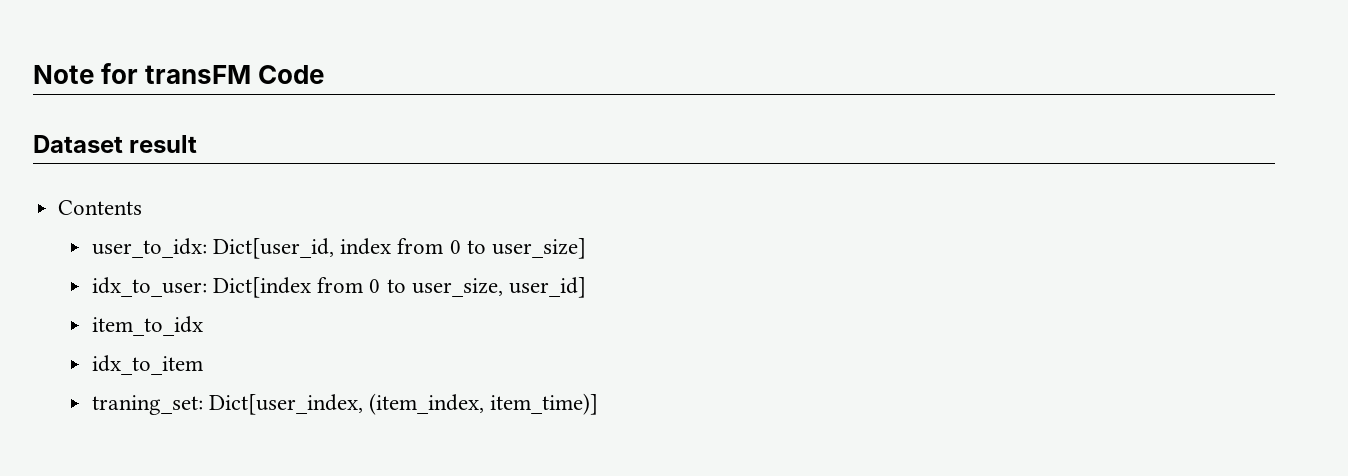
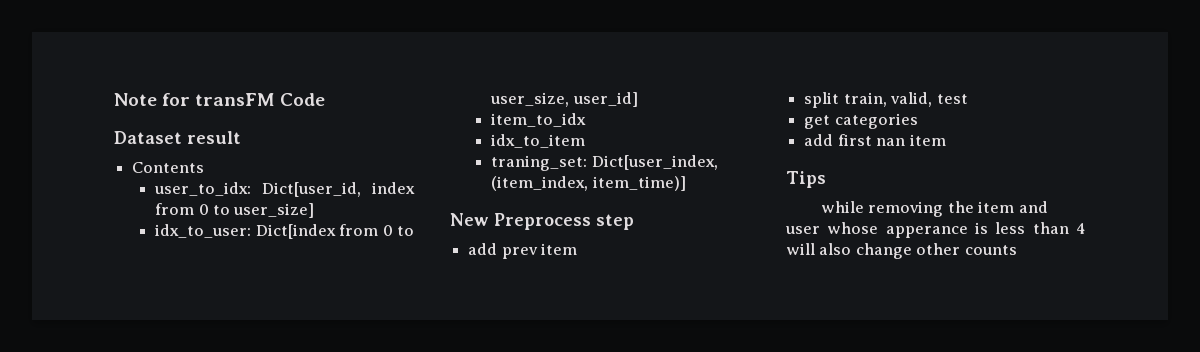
(599, 404) none -> [450,213,634,230] [468,243,578,259] [804,92,968,108] [804,113,918,129] [804,134,946,146] [786,171,826,188] [821,201,1048,217] [785,222,1086,238] [786,243,1017,259] // New Preprocess step // add prev item // split train, valid, test // get categories // add first nan item // Tips // while removing the item and user whose apperance is less than 4 will also change other counts

